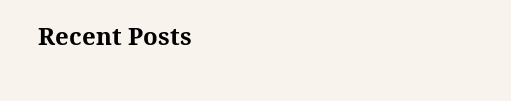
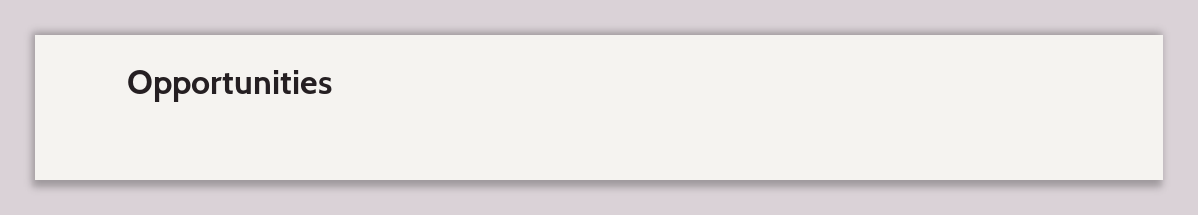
[38,28,193,45] Recent Posts -> [127,70,332,102] Opportunities

